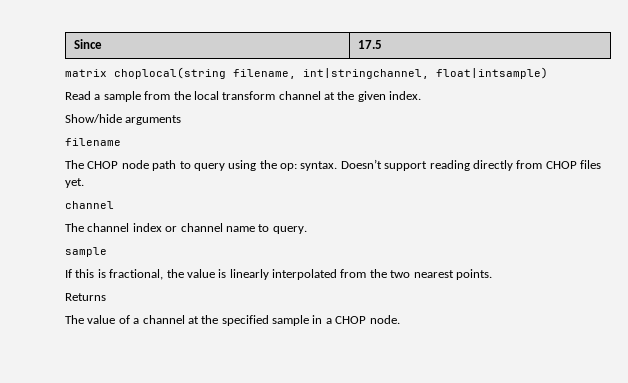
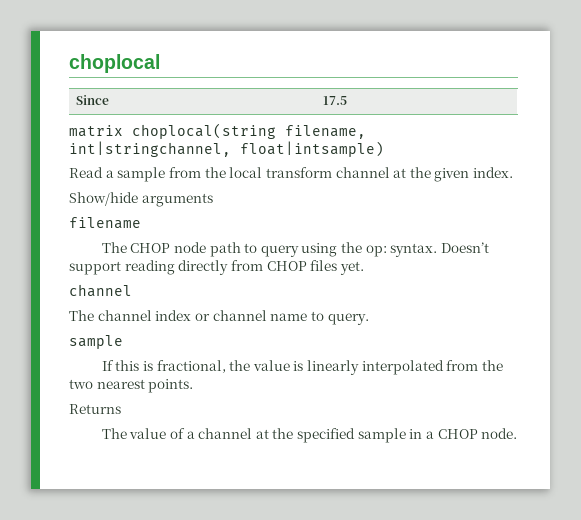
(73, 44) none -> [69,54,160,73] choplocal //

